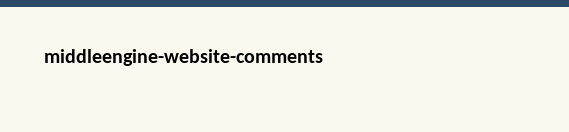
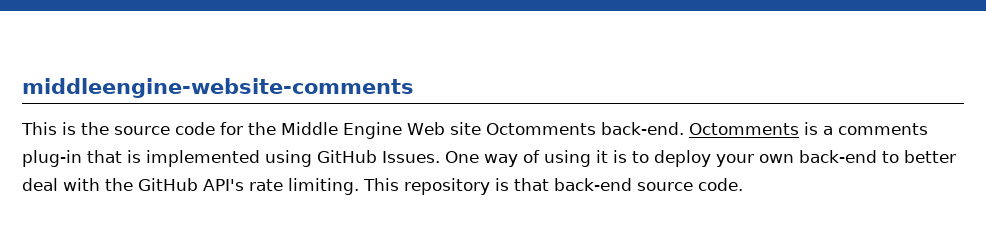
(323, 57) none -> [21,122,928,139] [22,150,956,167] [22,178,743,195] // This is the source code for the Middle Engine Web site Octomments back-end. Octomments is a comments plug-in that is implemented using GitHub Issues. One way of using it is to deploy your own back-end to better deal with the GitHub API's rate limiting. This repository is that back-end source code.

